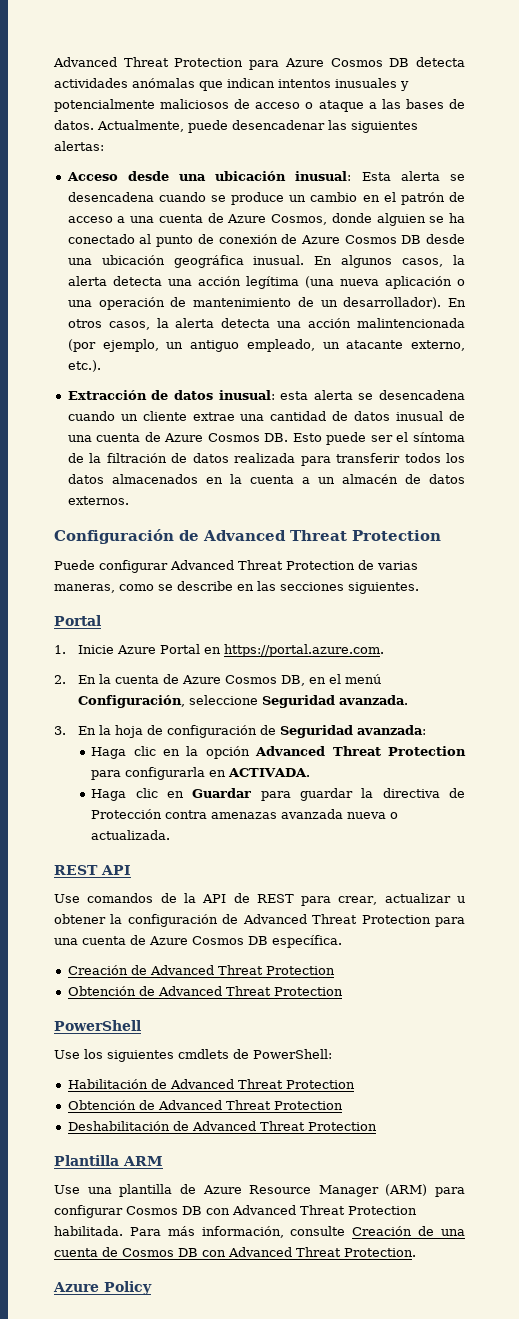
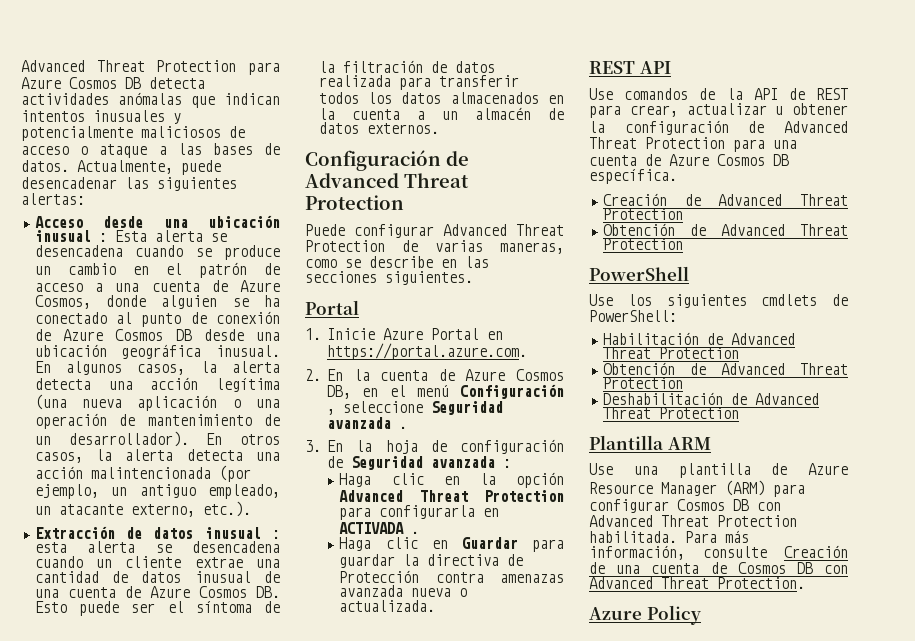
[295,171,352,181] inusual: -> [34,230,107,242] inusual :
[218,390,275,400] inusual: -> [204,527,280,539] inusual :
[77,695,408,708] Configuración, seleccione Seguridad avanzada. -> [460,384,564,399] [327,401,504,415] [327,417,408,429] Configuración , seleccione Seguridad avanzada .
[356,725,426,735] avanzada: -> [431,456,512,468] avanzada :
[228,768,311,777] ACTIVADA. -> [339,522,420,534] ACTIVADA .

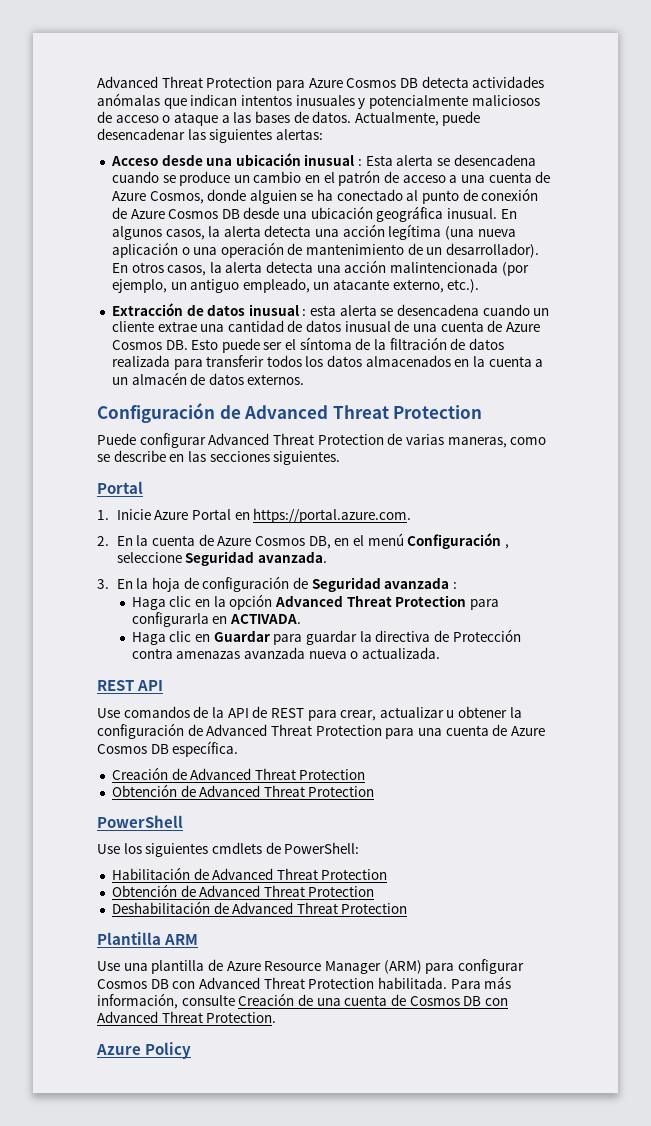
[327,417,408,429] avanzada . -> [258,551,328,563] avanzada.
[339,522,420,534] ACTIVADA . -> [229,614,301,624] ACTIVADA.

